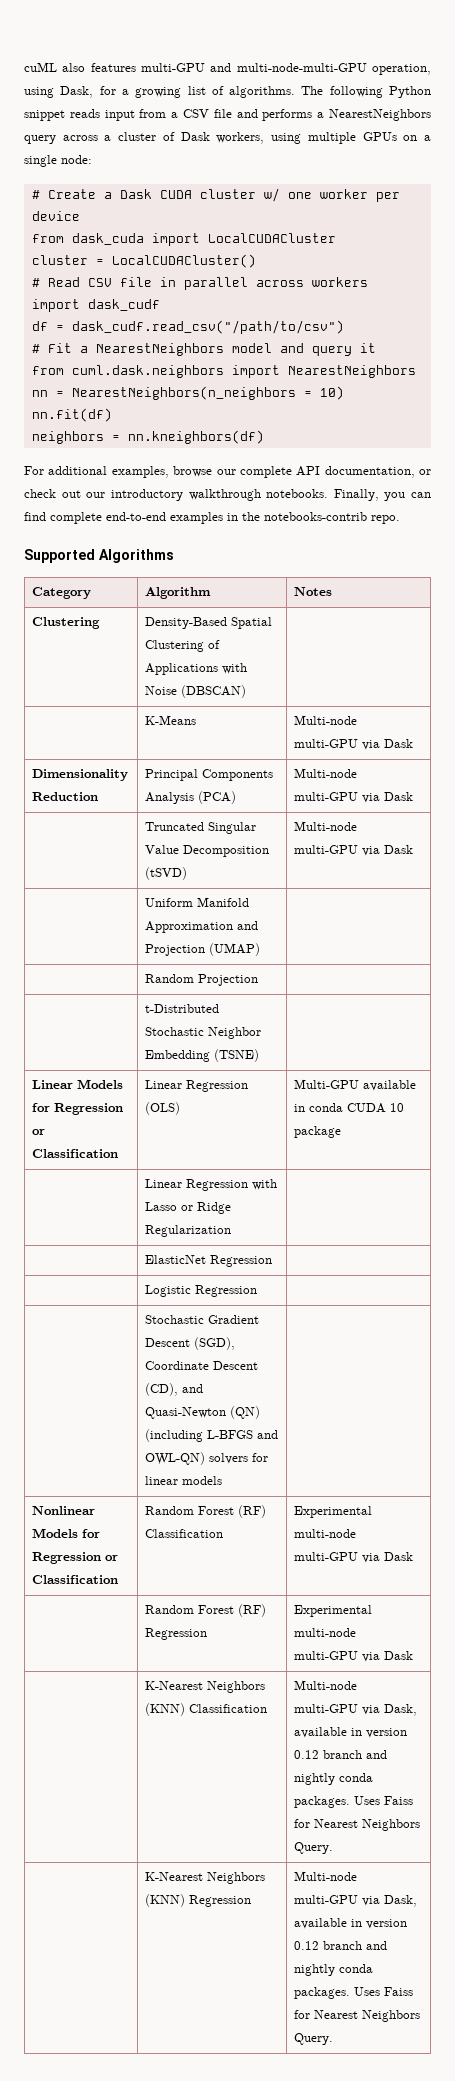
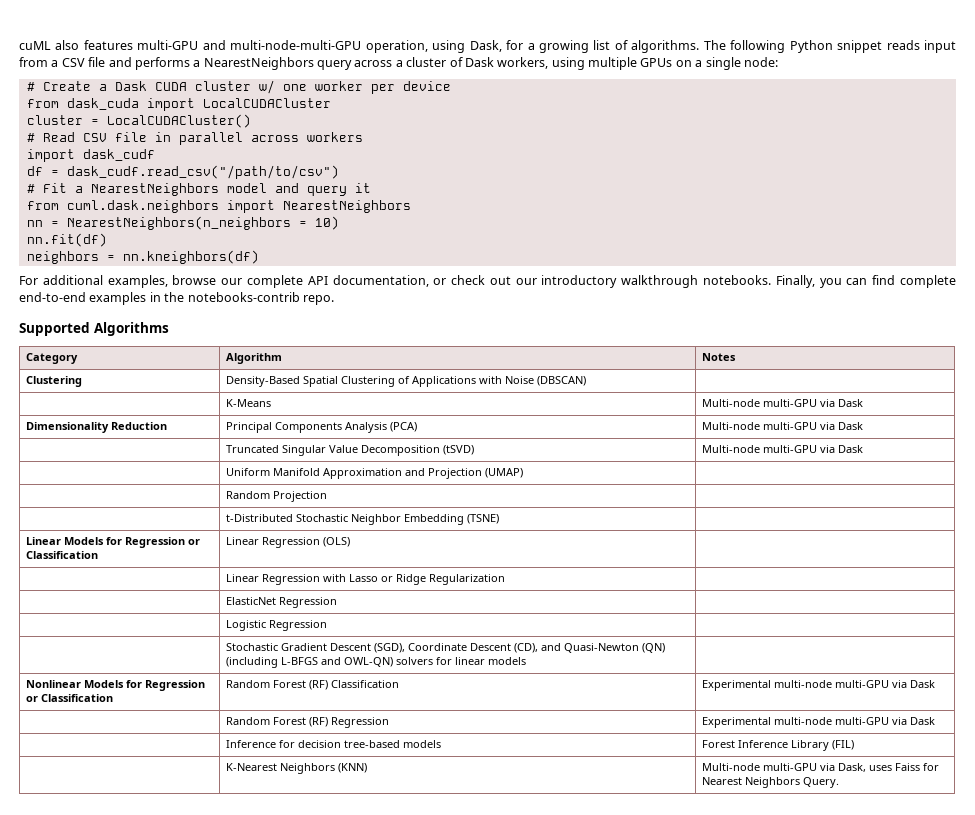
[293,1079,416,1091] [293,1103,404,1113] [293,1126,341,1138] Multi-GPU available in conda CUDA 10 package -> (351, 542) none
[144,1681,265,1693] [144,1703,267,1716] [293,1680,357,1690] [293,1704,417,1716] [293,1727,407,1738] [293,1750,387,1759] [293,1773,373,1785] [293,1796,413,1808] [293,1819,420,1831] [293,1842,333,1854] [144,1872,265,1884] [144,1894,251,1907] [293,1871,357,1881] [293,1895,417,1907] [293,1918,407,1929] [293,1941,387,1950] [293,1964,373,1976] [293,1987,413,1999] [293,2010,420,2022] [293,2033,333,2045] // | K-Nearest Neighbors (KNN) Classification | Multi-node multi-GPU via Dask, available in version 0.12 branch and nightly conda packages. Uses Faiss for Nearest Neighbors Query. // | K-Nearest Neighbors (KNN) Regression | Multi-node multi-GPU via Dask, available in version 0.12 branch and nightly conda packages. Uses Faiss for Nearest Neighbors Query. -> [226,740,442,748] [702,740,855,751] [226,763,368,774] [702,763,940,772] [702,777,840,788] // | Inference for decision tree-based models | Forest Inference Library (FIL) // | K-Nearest Neighbors (KNN) | Multi-node multi-GPU via Dask, uses Faiss for Nearest Neighbors Query.

